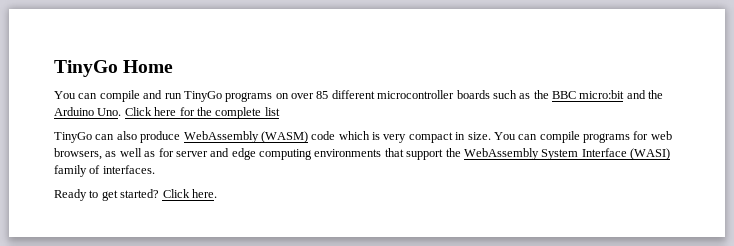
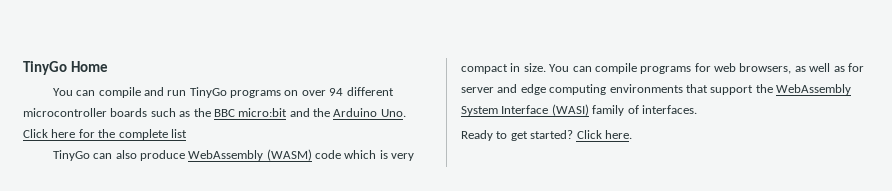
[316,91,329,99] 85 -> [329,88,344,96] 94

